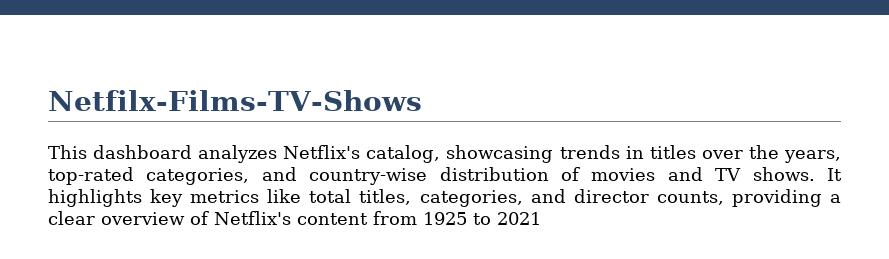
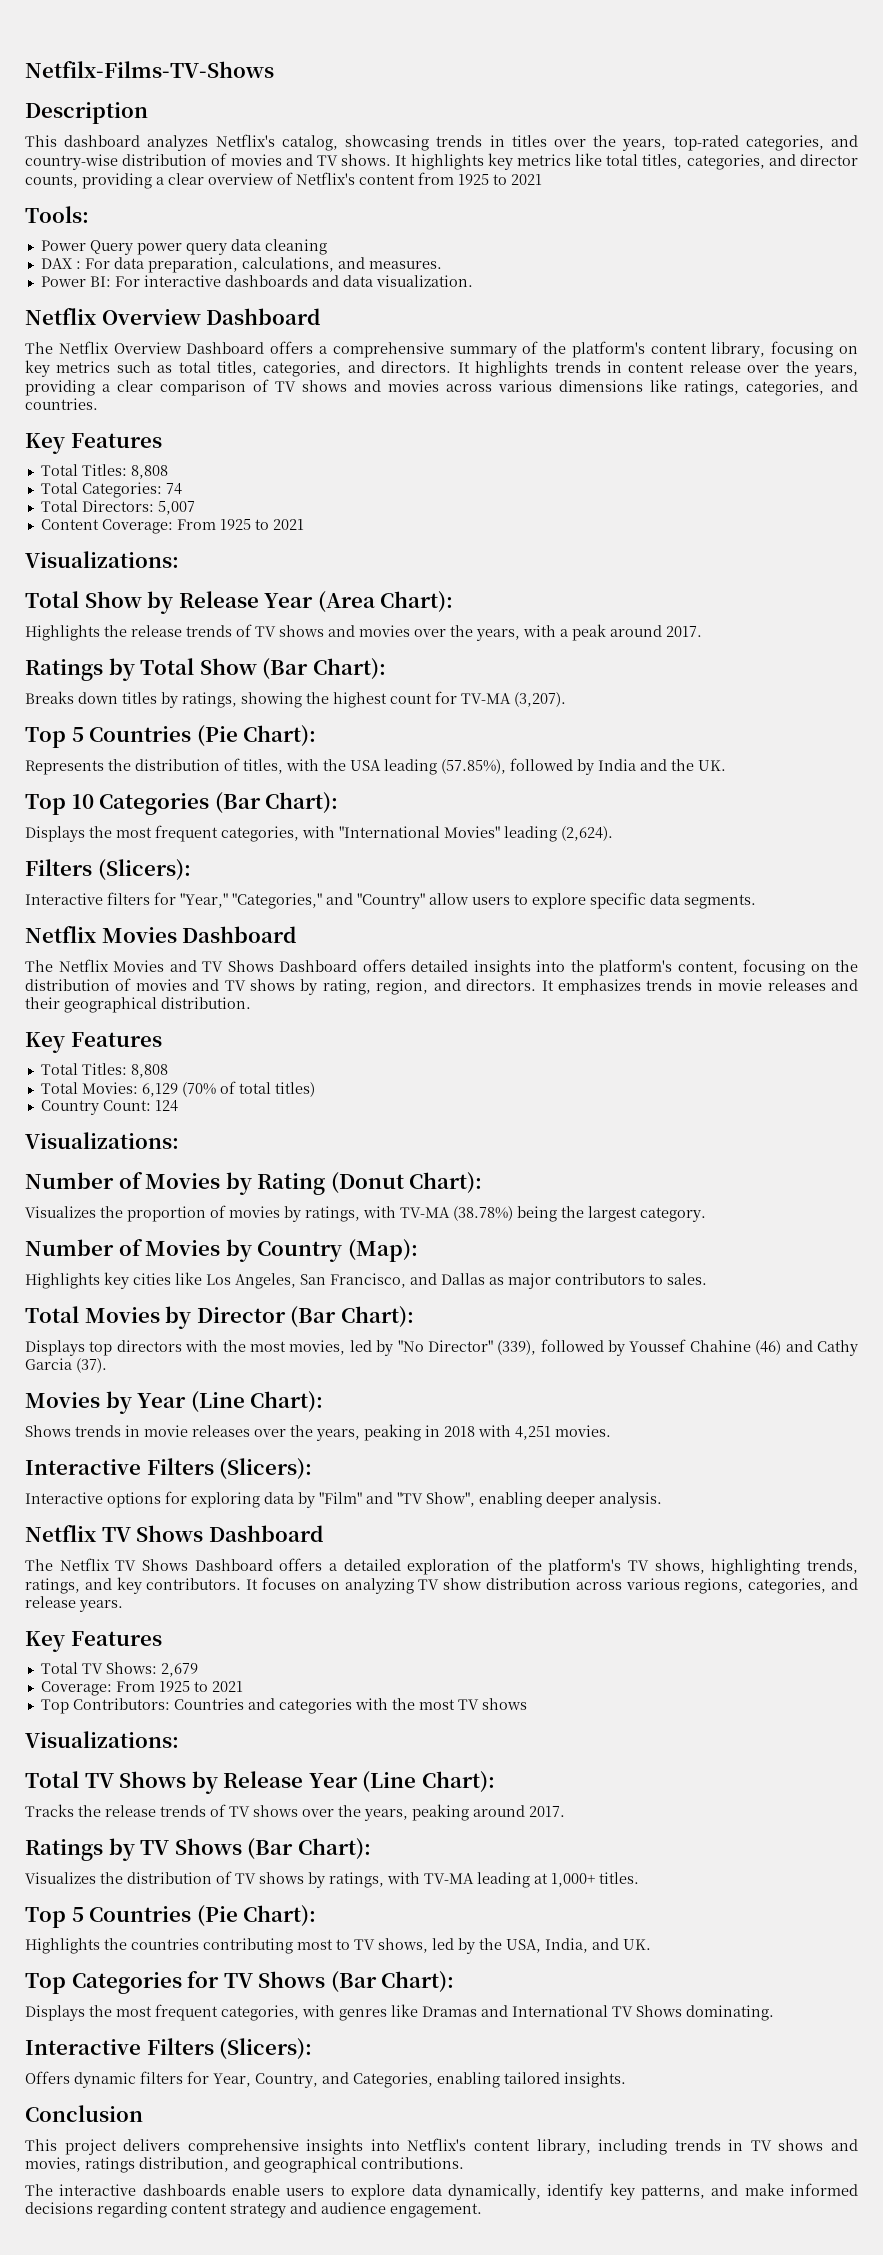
(422, 100) none -> [25,102,148,124] // Description
(541, 218) none -> [25,206,89,223] [40,239,327,255] [40,257,442,273] [40,275,473,287] [25,308,321,325] [25,341,859,358] [25,360,858,377] [25,379,858,396] [25,398,98,410] [25,433,162,454] [40,464,168,479] [40,482,182,498] [40,500,195,515] [40,519,304,534] [25,551,179,568] [25,591,454,614] [25,624,702,641] [25,658,386,681] [25,691,566,708] [25,725,317,748] [25,758,726,775] [25,792,339,815] [25,825,613,842] [25,859,191,881] [25,892,756,909] [25,926,297,943] [25,959,858,976] [25,978,858,995] [25,997,251,1013] [25,1032,162,1053] [40,1063,168,1078] [40,1081,315,1097] [40,1100,178,1115] [25,1132,179,1149] [25,1172,483,1195] [25,1205,706,1222] [25,1239,418,1262] [25,1272,707,1289] [25,1306,414,1329] [25,1339,859,1356] [25,1358,107,1373] [25,1391,324,1414] [25,1424,611,1441] [25,1458,313,1480] [25,1491,662,1508] [25,1525,323,1542] [25,1558,858,1575] [25,1577,858,1594] [25,1596,123,1612] [25,1631,162,1652] [40,1662,198,1677] [40,1681,243,1696] [40,1698,527,1714] [25,1731,179,1748] [25,1771,495,1794] [25,1804,565,1821] [25,1838,371,1861] [25,1871,639,1888] [25,1905,317,1928] [25,1938,651,1954] [25,1971,455,1994] [25,2004,774,2021] [25,2038,313,2060] [25,2071,626,2088] [25,2105,143,2122] [25,2138,858,2155] [25,2157,464,2173] [25,2183,859,2200] [25,2202,482,2218] // Tools: // Power Query power query data cleaning // DAX : For data preparation, calculations, and measures. // Power BI: For interactive dashboards and data visualization. // Netflix Overview Dashboard // The Netflix Overview Dashboard offers a comprehensive summary of the platform's content library, focusing on key metrics such as total titles, categories, and directors. It highlights trends in content release over the years, providing a clear comparison of TV shows and movies across various dimensions like ratings, categories, and countries. // Key Features // Total Titles: 8,808 // Total Categories: 74 // Total Directors: 5,007 // Content Coverage: From 1925 to 2021 // Visualizations: // Total Show by Release Year (Area Chart): // Highlights the release trends of TV shows and movies over the years, with a peak around 2017. // Ratings by Total Show (Bar Chart): // Breaks down titles by ratings, showing the highest count for TV-MA (3,207). // Top 5 Countries (Pie Chart): // Represents the distribution of titles, with the USA leading (57.85%), followed by India and the UK. // Top 10 Categories (Bar Chart): // Displays the most frequent categories, with "International Movies" leading (2,624). // Filters (Slicers): // Interactive filters for "Year," "Categories," and "Country" allow users to explore specific data segments. // Netflix Movies Dashboard // The Netflix Movies and TV Shows Dashboard offers detailed insights into the platform's content, focusing on the distribution of movies and TV shows by rating, region, and directors. It emphasizes trends in movie releases and their geographical distribution. // Key Features // Total Titles: 8,808 // Total Movies: 6,129 (70% of total titles) // Country Count: 124 // Visualizations: // Number of Movies by Rating (Donut Chart): // Visualizes the proportion of movies by ratings, with TV-MA (38.78%) being the largest category. // Number of Movies by Country (Map): // Highlights key cities like Los Angeles, San Francisco, and Dallas as major contributors to sales. // Total Movies by Director (Bar Chart): // Displays top directors with the most movies, led by "No Director" (339), followed by Youssef Chahine (46) and Cathy Garcia (37). // Movies by Year (Line Chart): // Shows trends in movie releases over the years, peaking in 2018 with 4,251 movies. // Interactive Filters (Slicers): // Interactive options for exploring data by "Film" and "TV Show", enabling deeper analysis. // Netflix TV Shows Dashboard // The Netflix TV Shows Dashboard offers a detailed exploration of the platform's TV shows, highlighting trends, ratings, and key contributors. It focuses on analyzing TV show distribution across various regions, categories, and release years. // Key Features // Total TV Shows: 2,679 // Coverage: From 1925 to 2021 // Top Contributors: Countries and categories with the most TV shows // Visualizations: // Total TV Shows by Release Year (Line Chart): // Tracks the release trends of TV shows over the years, peaking around 2017. // Ratings by TV Shows (Bar Chart): // Visualizes the distribution of TV shows by ratings, with TV-MA leading at 1,000+ titles. // Top 5 Countries (Pie Chart): // Highlights the countries contributing most to TV shows, led by the USA, India, and UK. // Top Categories for TV Shows (Bar Chart): // Displays the most frequent categories, with genres like Dramas and International TV Shows dominating. // Interactive Filters (Slicers): // Offers dynamic filters for Year, Country, and Categories, enabling tailored insights. // Conclusion // This project delivers comprehensive insights into Netflix's content library, including trends in TV shows and movies, ratings distribution, and geographical contributions. // The interactive dashboards enable users to explore data dynamically, identify key patterns, and make informed decisions regarding content strategy and audience engagement.

